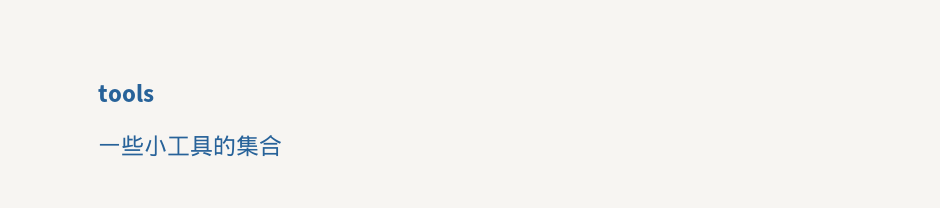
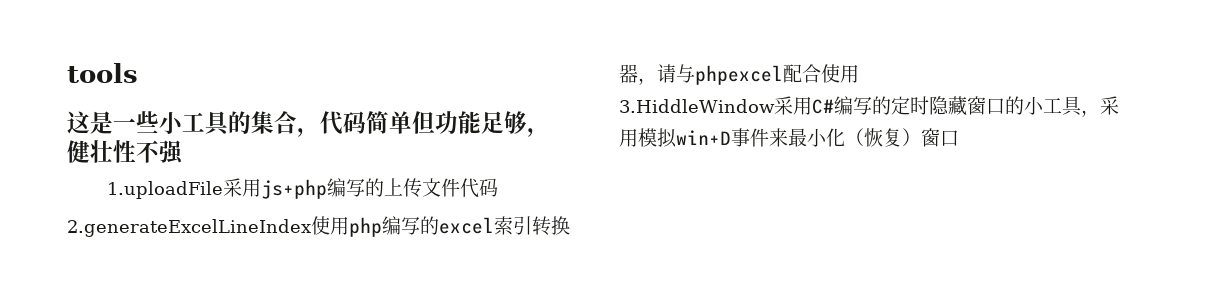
(154, 93) none -> [67,111,113,134] 这是
(282, 146) none -> [297,111,550,137] [67,140,184,165] [106,178,498,199] [67,216,570,237] [619,64,859,85] [619,96,1119,117] [619,128,959,148] ，代码简单但功能足够，健壮性不强 // 1.uploadFile采用js+php编写的上传文件代码 // 2.generateExcelLineIndex使用php编写的excel索引转换器，请与phpexcel配合使用 // 3.HiddleWindow采用C#编写的定时隐藏窗口的小工具，采用模拟win+D事件来最小化（恢复）窗口

